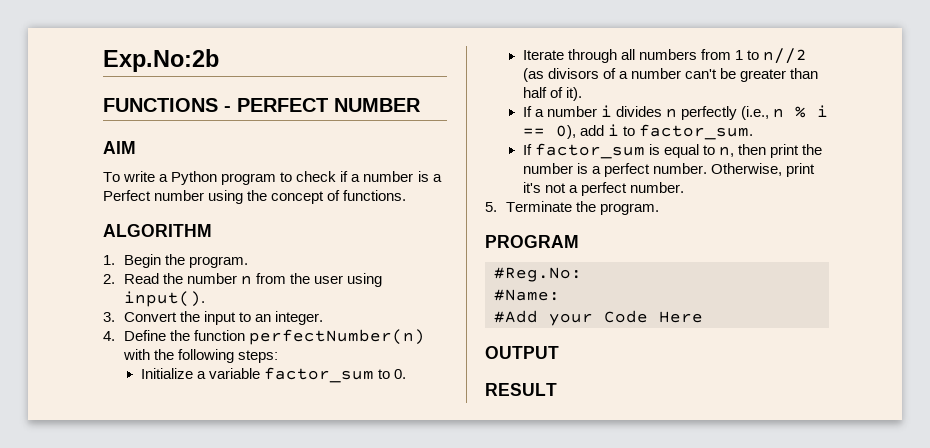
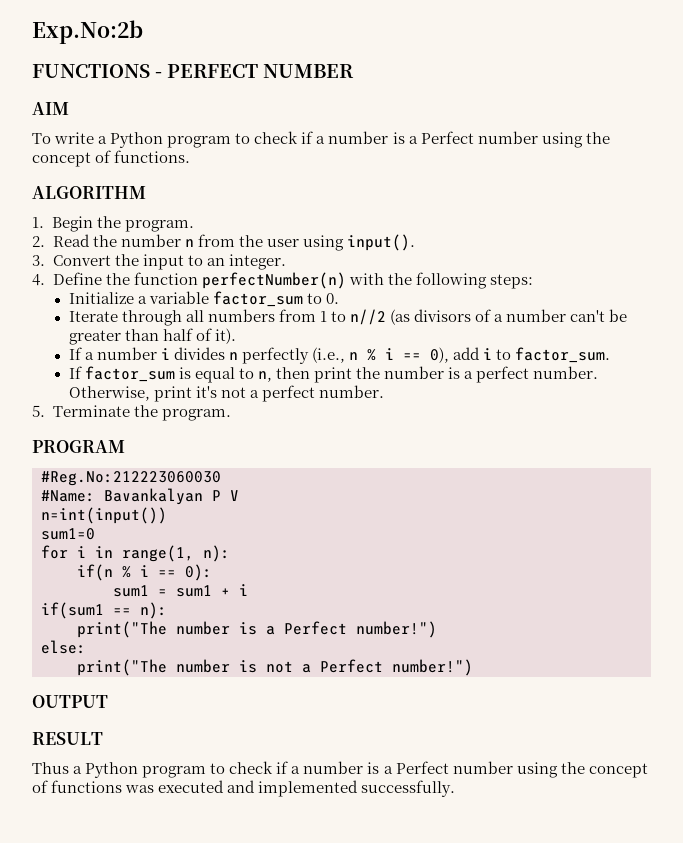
[494,267,582,282] #Reg.No: -> [41,471,221,486] #Reg.No:212223060030
[494,310,703,326] [485,346,559,359] [485,383,557,396] // #Add your Code Here // OUTPUT // RESULT -> [104,488,239,505] [41,507,167,524] [41,528,95,540] [41,545,230,562] [77,564,212,581] [113,584,248,597] [41,602,167,619] [77,621,437,638] [41,640,86,654] [77,659,473,676] [32,695,108,708] [32,732,103,745] [32,761,648,778] [32,780,456,797] Bavankalyan P V // n=int(input()) // sum1=0 // for i in range(1, n): // if(n % i == 0): // sum1 = sum1 + i // if(sum1 == n): // print("The number is a Perfect number!") // else: // print("The number is not a Perfect number!") // OUTPUT // RESULT // Thus a Python program to check if a number is a Perfect number using the concept of functions was executed and implemented successfully.

